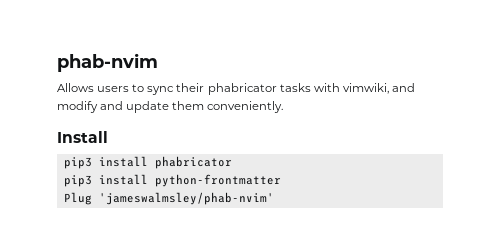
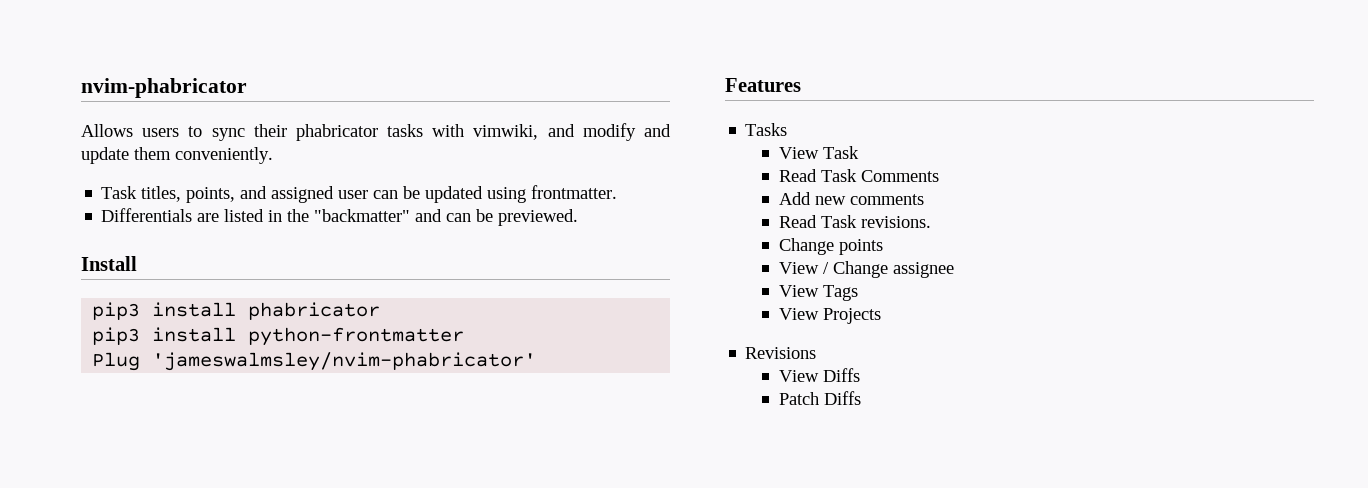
[57,53,158,72] phab-nvim -> [81,78,247,98] nvim-phabricator
(284, 107) none -> [101,185,618,203] [101,208,579,226] // Task titles, points, and assigned user can be updated using frontmatter. // Differentials are listed in the "backmatter" and can be previewed.
[98,192,274,205] 'jameswalmsley/phab-nvim' -> [152,352,537,371] [725,78,801,92] [745,123,788,136] [778,146,859,159] [778,169,939,182] [778,192,924,205] [778,215,931,228] [778,238,883,255] [778,261,954,278] [778,285,858,301] [778,308,881,324] [745,347,817,359] [778,368,860,382] [778,391,861,405] 'jameswalmsley/nvim-phabricator' // Features // Tasks // View Task // Read Task Comments // Add new comments // Read Task revisions. // Change points // View / Change assignee // View Tags // View Projects // Revisions // View Diffs // Patch Diffs

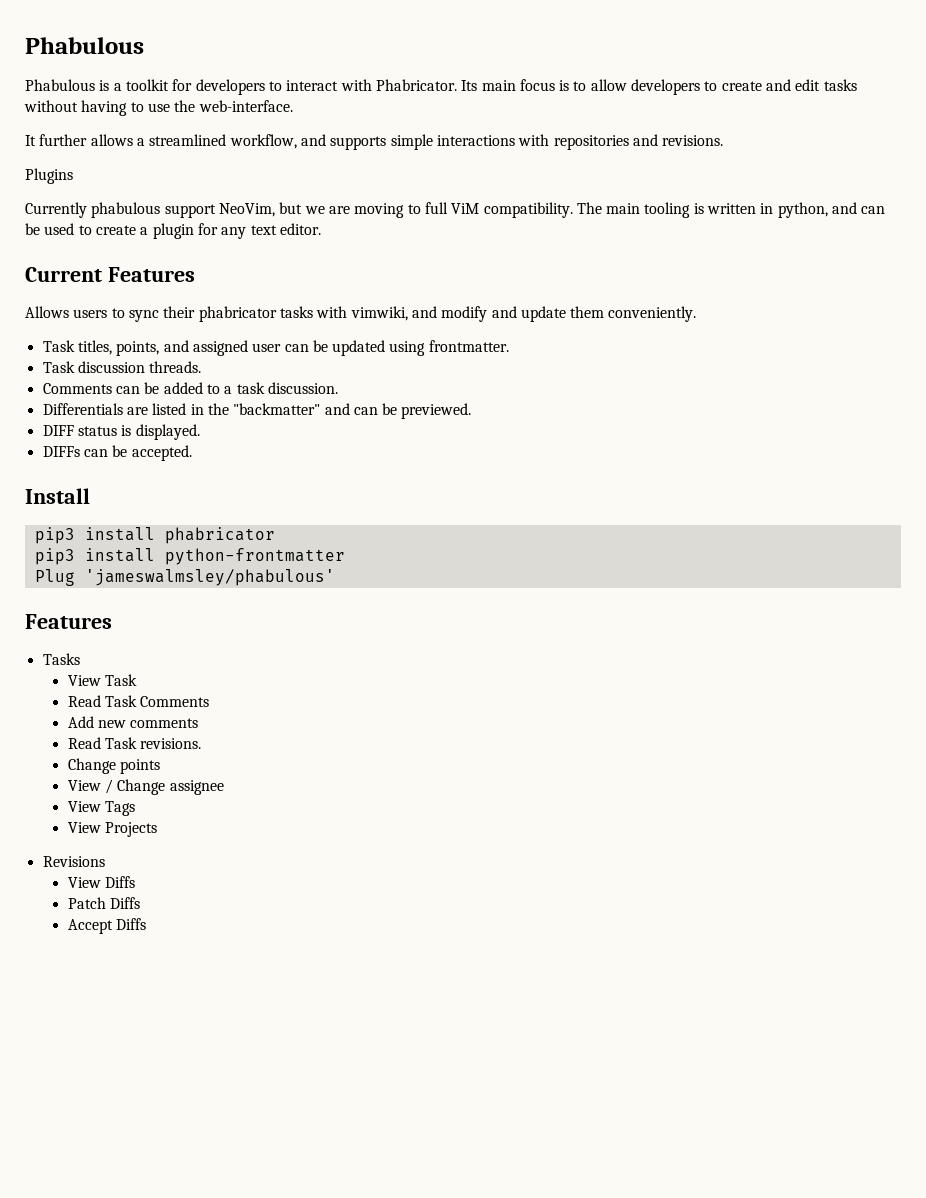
[81,78,247,98] nvim-phabricator -> [25,37,144,54] [25,79,857,95] [24,100,293,116] [25,134,724,150] [25,168,73,184] [25,202,886,218] [25,223,321,239] [25,267,195,282] Phabulous // Phabulous is a toolkit for developers to interact with Phabricator. Its main focus is to allow developers to create and edit tasks without having to use the web-interface. // It further allows a streamlined workflow, and supports simple interactions with repositories and revisions. // Plugins // Currently phabulous support NeoVim, but we are moving to full ViM compatibility. The main tooling is written in python, and can be used to create a plugin for any text editor. // Current Features
(618, 192) none -> [42,361,202,373] [42,382,338,394] // Task discussion threads. // Comments can be added to a task discussion.
(579, 217) none -> [42,424,200,440] [42,445,192,461] // DIFF status is displayed. // DIFFs can be accepted.
[152,352,537,371] 'jameswalmsley/nvim-phabricator' -> [84,569,335,586] 'jameswalmsley/phabulous'
(861, 398) none -> [67,918,147,934] // Accept Diffs

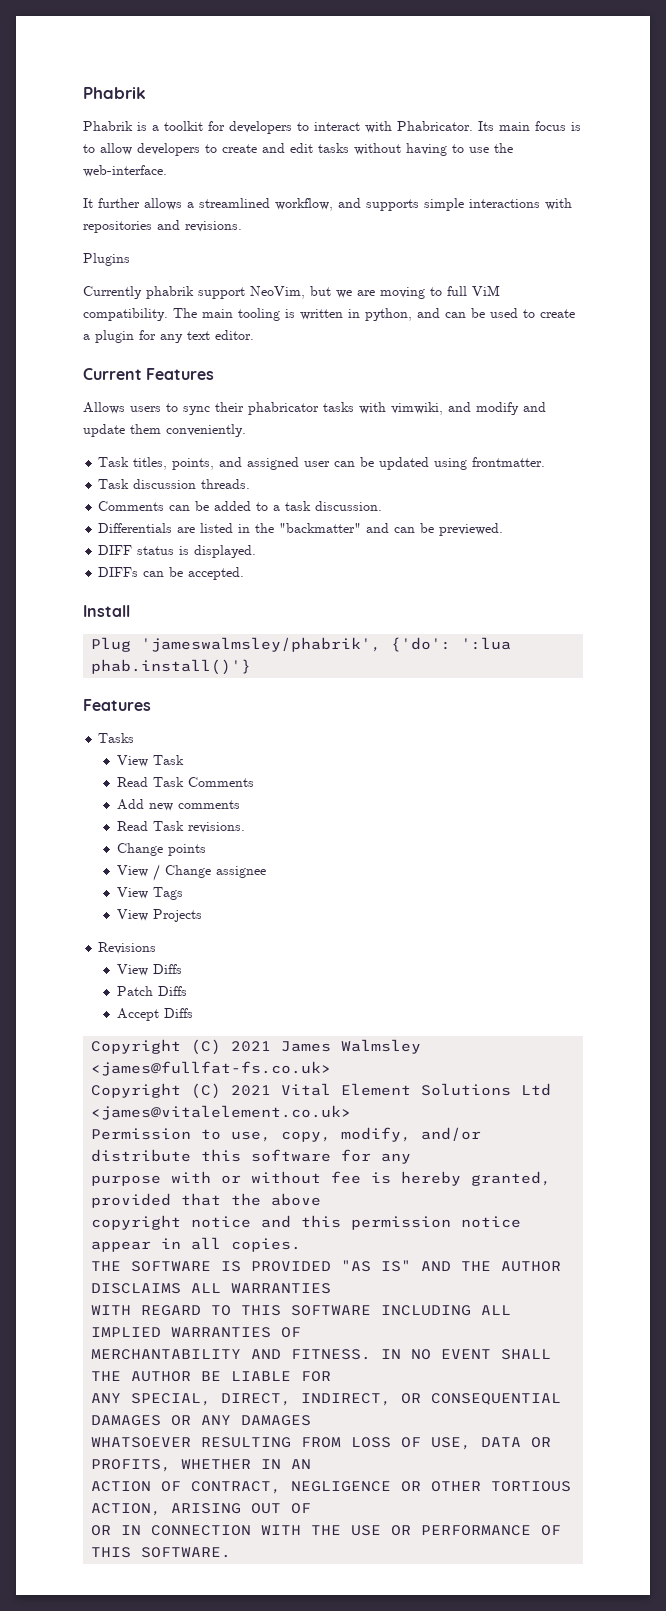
[25,37,144,54] [25,79,95,91] Phabulous // Phabulous -> [83,87,146,99] [83,121,133,131] Phabrik // Phabrik
[91,202,161,218] phabulous -> [146,286,194,299] phabrik
[34,527,275,544] [34,548,345,565] [34,569,335,586] pip3 install phabricator // pip3 install python-frontmatter // Plug 'jameswalmsley/phabulous' -> [91,637,512,652] [91,659,252,675] Plug 'jameswalmsley/phabrik', {'do': ':lua phab.install()'}
(147, 924) none -> [91,1039,422,1055] [91,1061,332,1076] [91,1083,552,1099] [91,1105,352,1120] [91,1127,482,1142] [91,1149,412,1164] [91,1171,552,1186] [91,1193,322,1208] [91,1215,522,1230] [91,1237,302,1252] [91,1260,562,1272] [91,1283,332,1294] [91,1305,512,1316] [91,1327,302,1338] [91,1349,552,1360] [91,1371,332,1382] [91,1393,562,1406] [91,1415,312,1426] [91,1437,552,1450] [91,1459,312,1472] [91,1481,572,1494] [91,1503,312,1516] [91,1525,562,1536] [91,1547,232,1558] // Copyright (C) 2021 James Walmsley <james@fullfat-fs.co.uk> // Copyright (C) 2021 Vital Element Solutions Ltd <james@vitalelement.co.uk> // Permission to use, copy, modify, and/or distribute this software for any // purpose with or without fee is hereby granted, provided that the above // copyright notice and this permission notice appear in all copies. // THE SOFTWARE IS PROVIDED "AS IS" AND THE AUTHOR DISCLAIMS ALL WARRANTIES // WITH REGARD TO THIS SOFTWARE INCLUDING ALL IMPLIED WARRANTIES OF // MERCHANTABILITY AND FITNESS. IN NO EVENT SHALL THE AUTHOR BE LIABLE FOR // ANY SPECIAL, DIRECT, INDIRECT, OR CONSEQUENTIAL DAMAGES OR ANY DAMAGES // WHATSOEVER RESULTING FROM LOSS OF USE, DATA OR PROFITS, WHETHER IN AN // ACTION OF CONTRACT, NEGLIGENCE OR OTHER TORTIOUS ACTION, ARISING OUT OF // OR IN CONNECTION WITH THE USE OR PERFORMANCE OF THIS SOFTWARE.

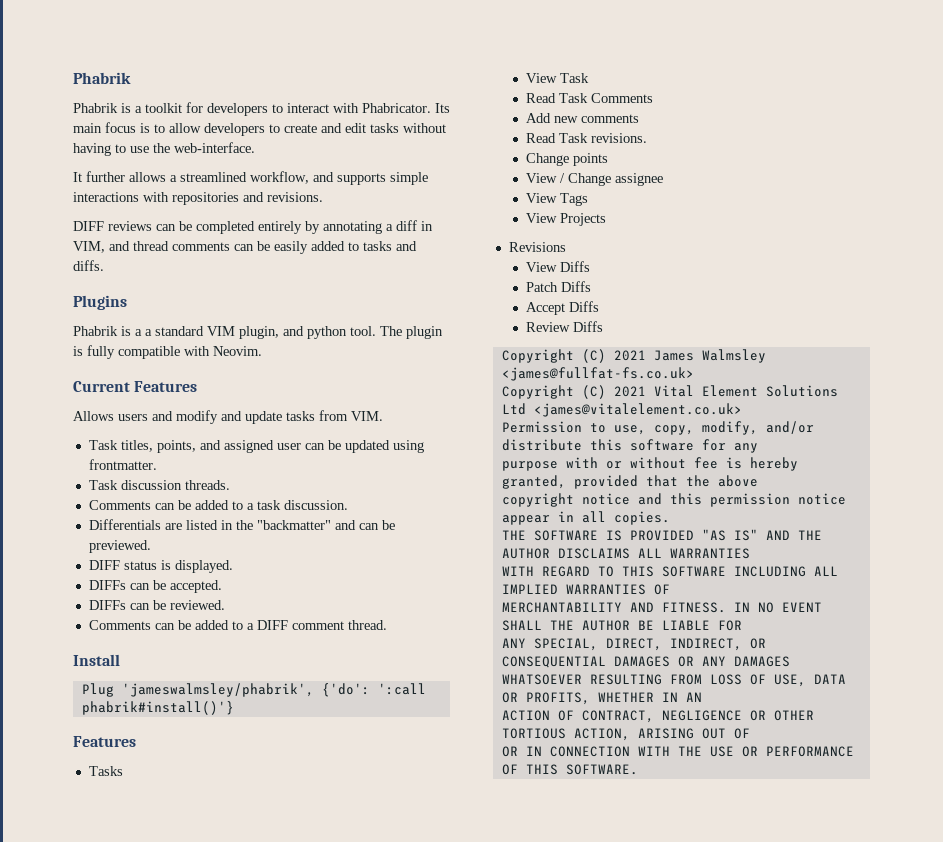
[83,253,130,266] [83,285,500,299] [83,308,575,321] [83,330,254,343] [83,368,215,380] [83,402,443,415] Plugins // Currently phabrik support NeoVim, but we are moving to full ViM compatibility. The main tooling is written in python, and can be used to create a plugin for any text editor. // Current Features // Allows users to sync their phabricator tasks with vimwiki, -> [73,220,433,234] [73,241,417,254] [73,260,104,271] [73,295,127,310] [73,326,443,339] [73,345,262,359] [73,381,198,392] [73,411,148,421] DIFF reviews can be completed entirely by annotating a diff in VIM, and thread comments can be easily added to tasks and diffs. // Plugins // Phabrik is a a standard VIM plugin, and python tool. The plugin is fully compatible with Neovim. // Current Features // Allows users
[130,424,246,437] them conveniently. -> [286,410,383,421] tasks from VIM.
(245, 573) none -> [88,600,225,610] [88,620,387,630] // DIFFs can be reviewed. // Comments can be added to a DIFF comment thread.
[461,637,512,650] [91,659,252,675] ':lua phab.install()'} -> [377,683,426,695] [81,701,234,715] ':call phabrik#install()'}
(193, 1013) none -> [525,321,603,332] // Review Diffs

